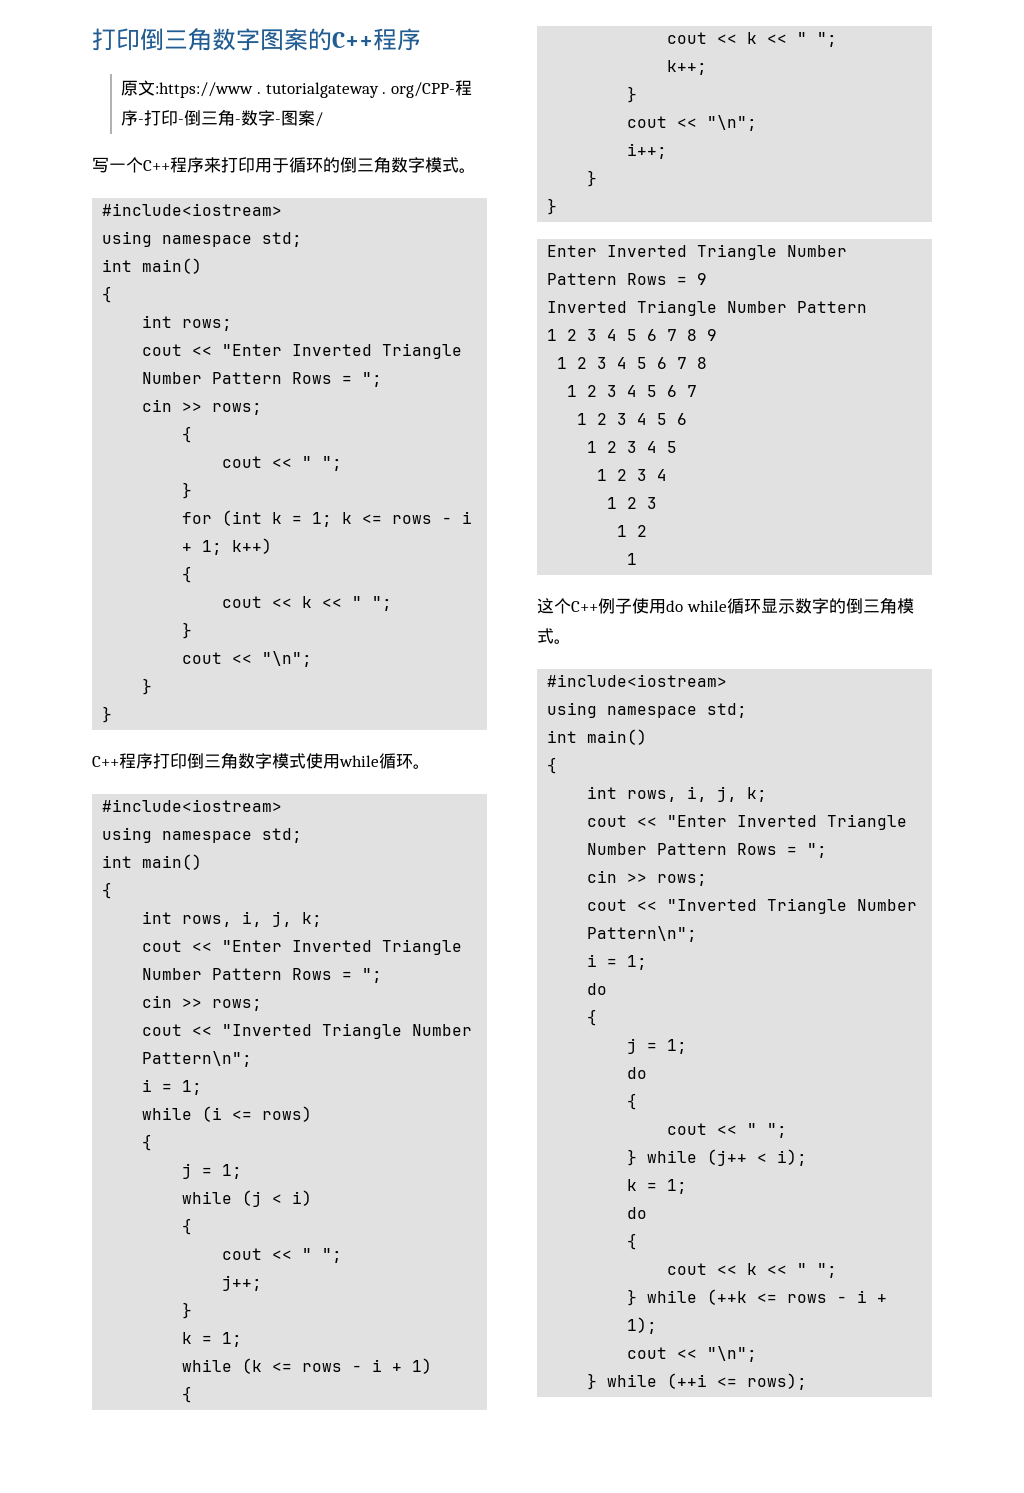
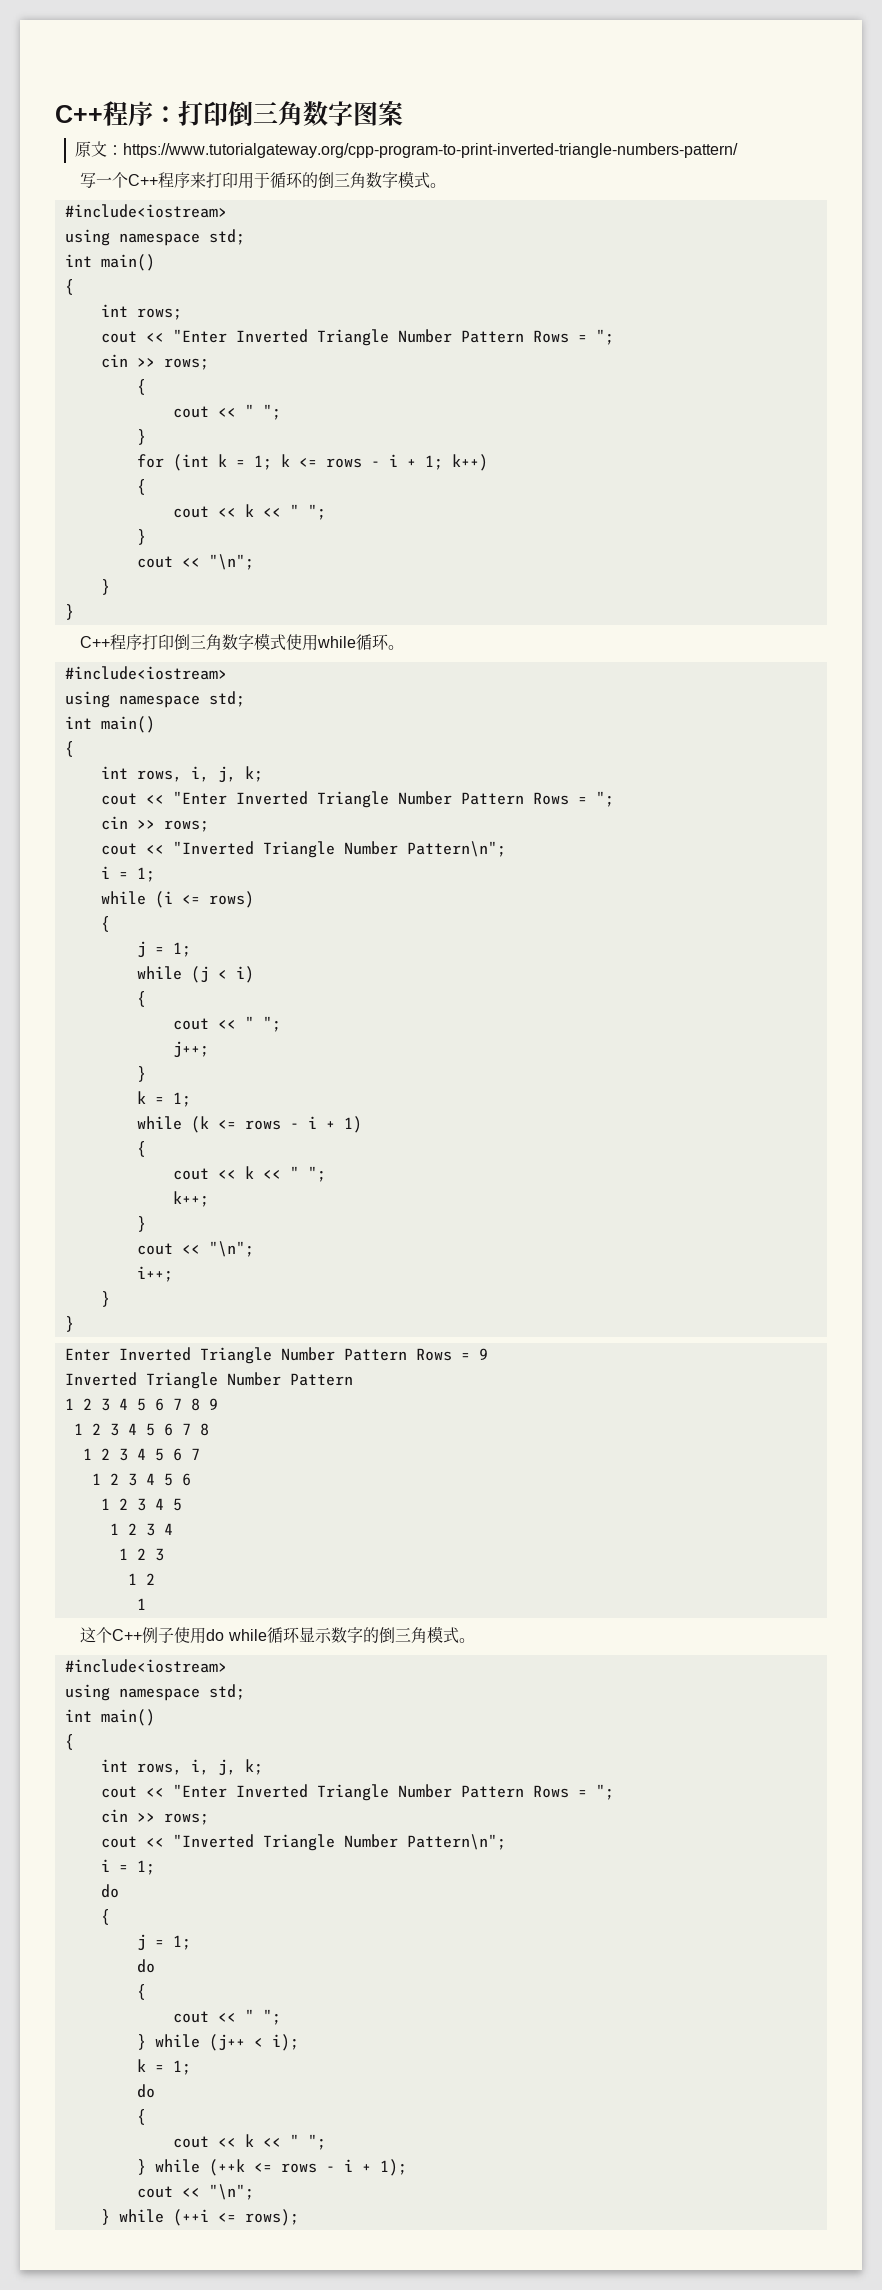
(92, 39) none -> [55,101,178,126] C++程序：
[308,28,421,51] 的C++程序 -> (403, 113) none
[155,80,472,98] [121,109,324,127] :https://www . tutorialgateway . org/CPP-程序-打印-倒三角-数字-图案/ -> [107,143,739,158] ：https://www.tutorialgateway.org/cpp-program-to-print-inverted-triangle-numbers-pattern/

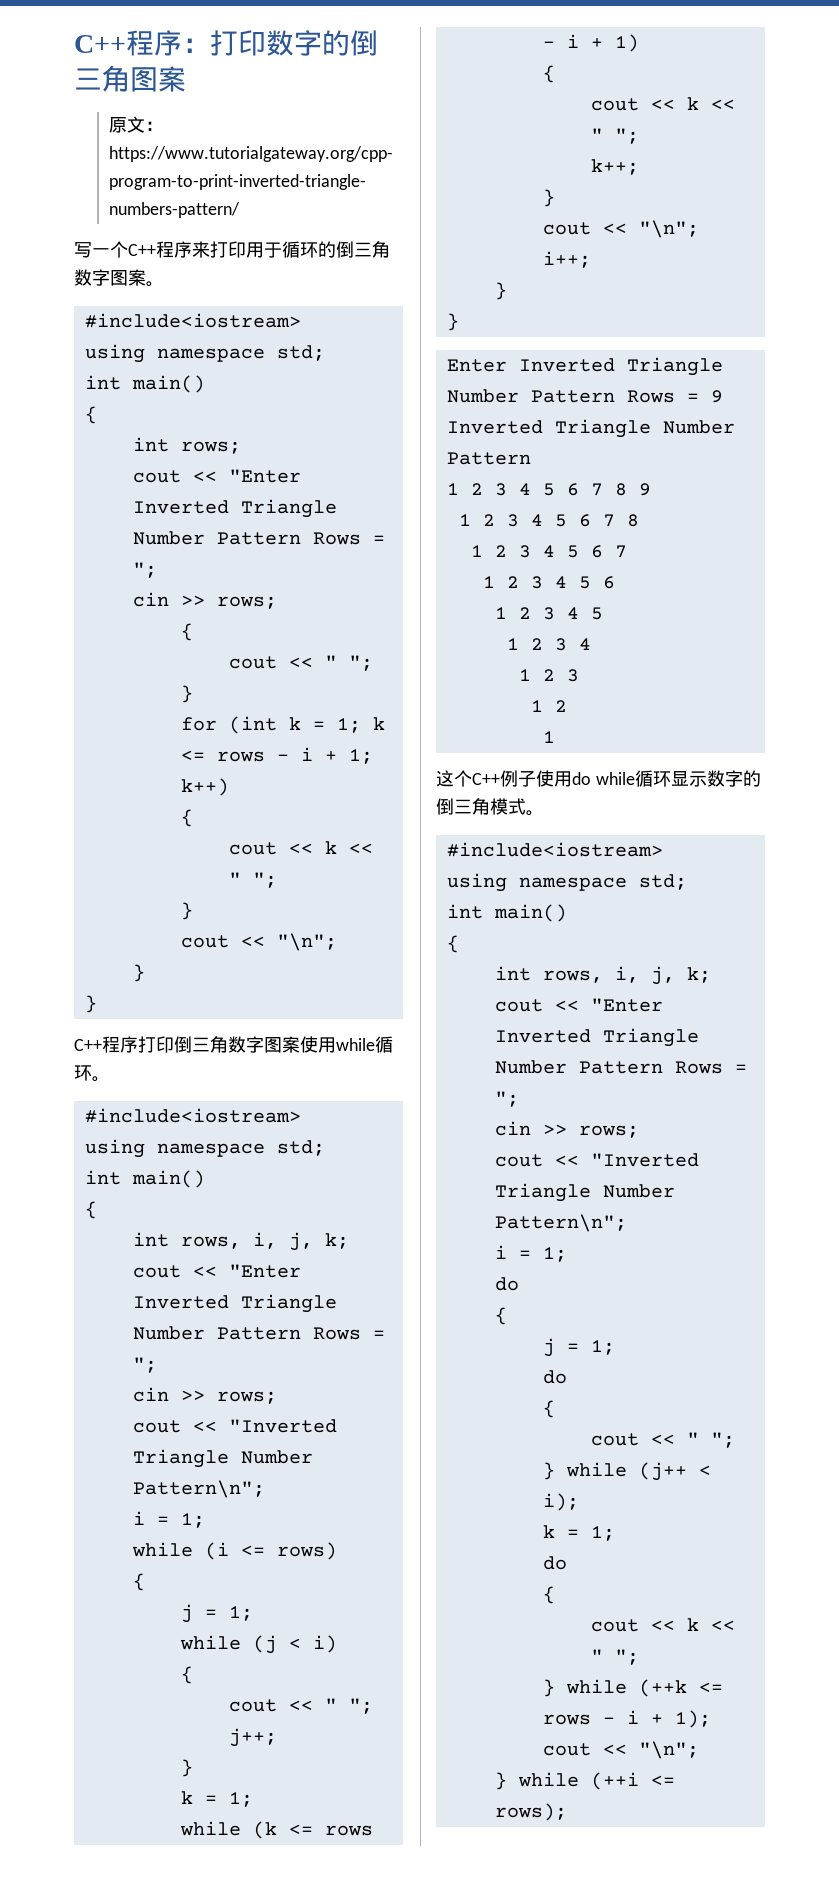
[228,101,353,127] 倒三角数字 -> [266,30,378,56] [74,65,130,92] 数字的倒三角
[398,171,431,188] 模式 -> [110,269,146,286] 图案
[254,633,287,650] 模式 -> [264,1036,300,1053] 图案

